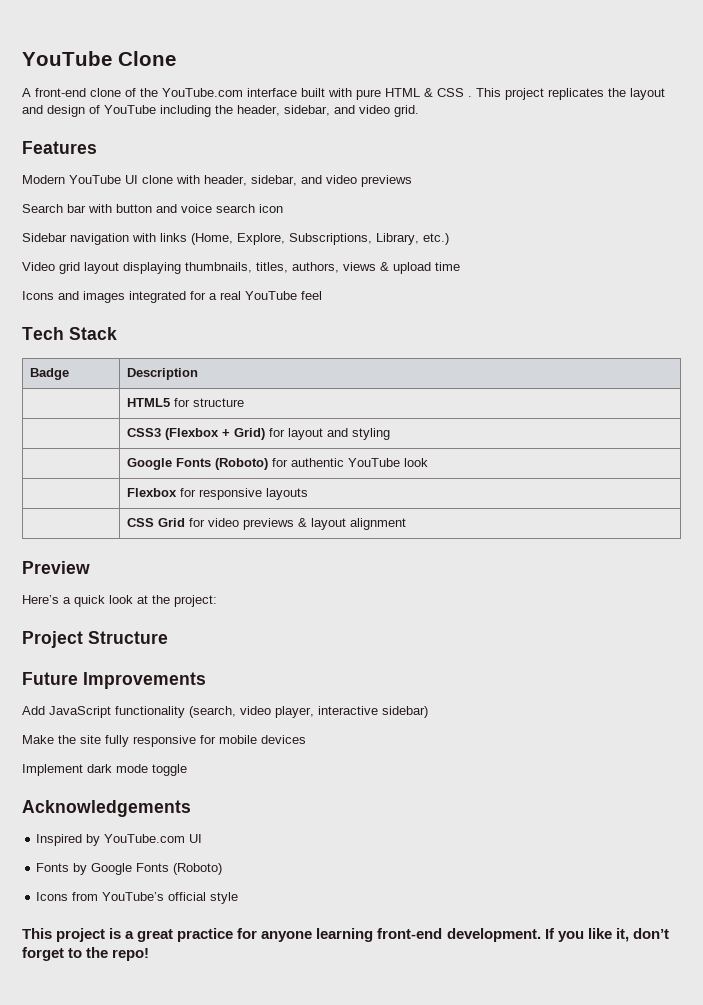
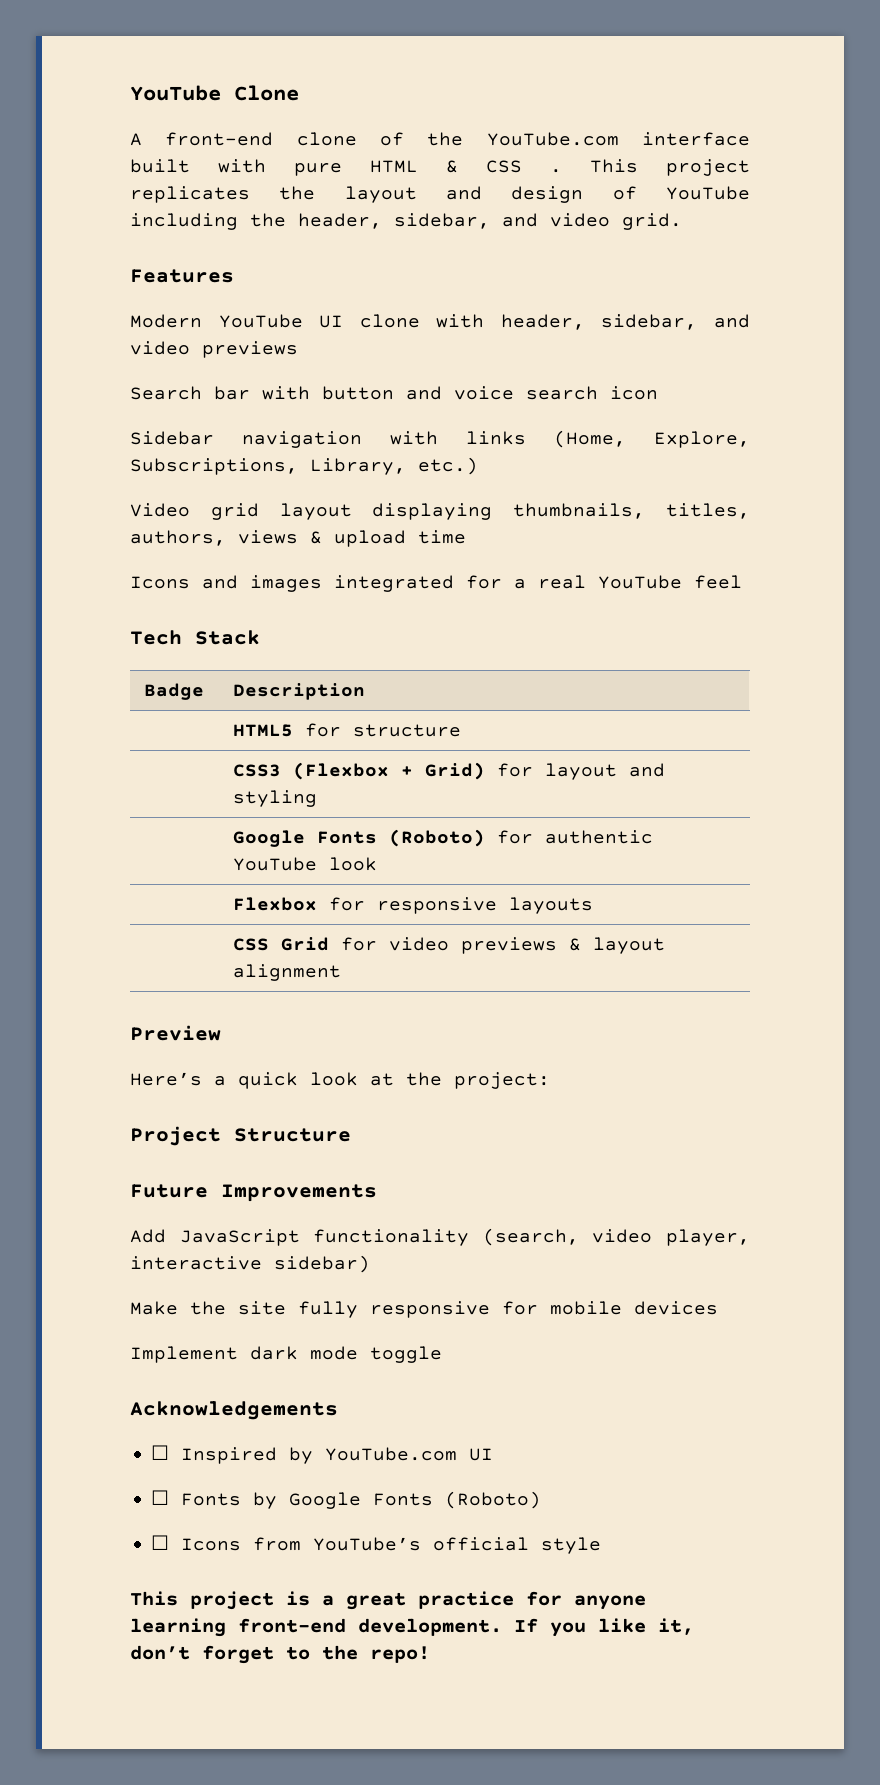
(191, 808) none -> [151,1445,170,1460] ☐
(203, 838) none -> [151,1490,170,1505] ☐
(223, 869) none -> [151,1535,170,1550] ☐

